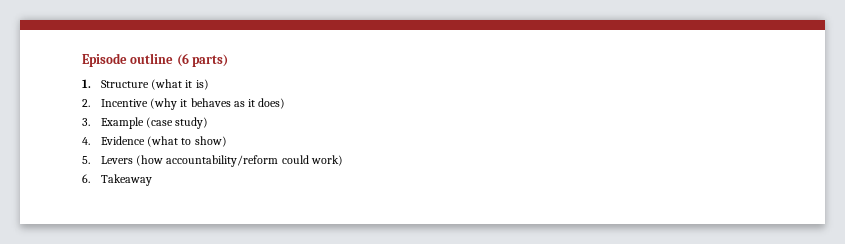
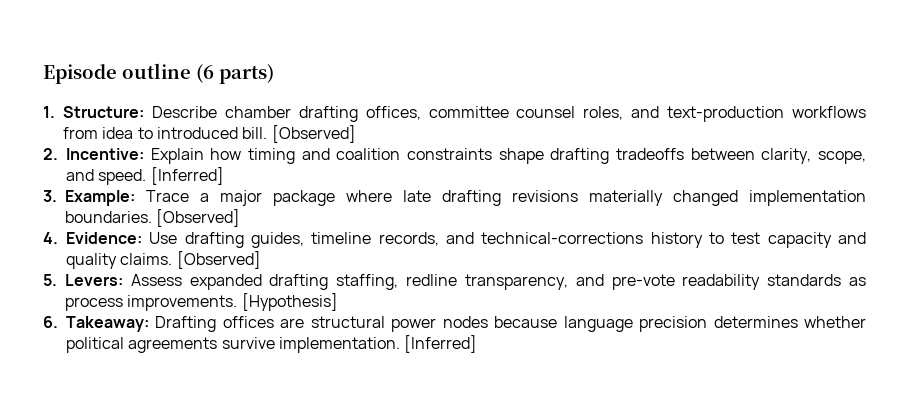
[100,79,209,90] [82,98,286,110] [82,117,209,129] [82,136,227,147] [82,155,343,167] [82,174,152,186] Structure (what it is) // 2. Incentive (why it behaves as it does) // 3. Example (case study) // 4. Evidence (what to show) // 5. Levers (how accountability/reform could work) // 6. Takeaway -> [63,106,866,122] [63,125,356,143] [43,148,866,164] [66,167,224,185] [43,190,866,206] [65,209,241,227] [43,232,867,248] [66,251,261,269] [43,274,867,290] [65,293,338,311] [43,316,867,332] [66,335,478,353] Structure: Describe chamber drafting offices, committee counsel roles, and text-production workflows from idea to introduced bill. [Observed] // 2. Incentive: Explain how timing and coalition constraints shape drafting tradeoffs between clarity, scope, and speed. [Inferred] // 3. Example: Trace a major package where late drafting revisions materially changed implementation boundaries. [Observed] // 4. Evidence: Use drafting guides, timeline records, and technical-corrections history to test capacity and quality claims. [Observed] // 5. Levers: Assess expanded drafting staffing, redline transparency, and pre-vote readability standards as process improvements. [Hypothesis] // 6. Takeaway: Drafting offices are structural power nodes because language precision determines whether political agreements survive implementation. [Inferred]

